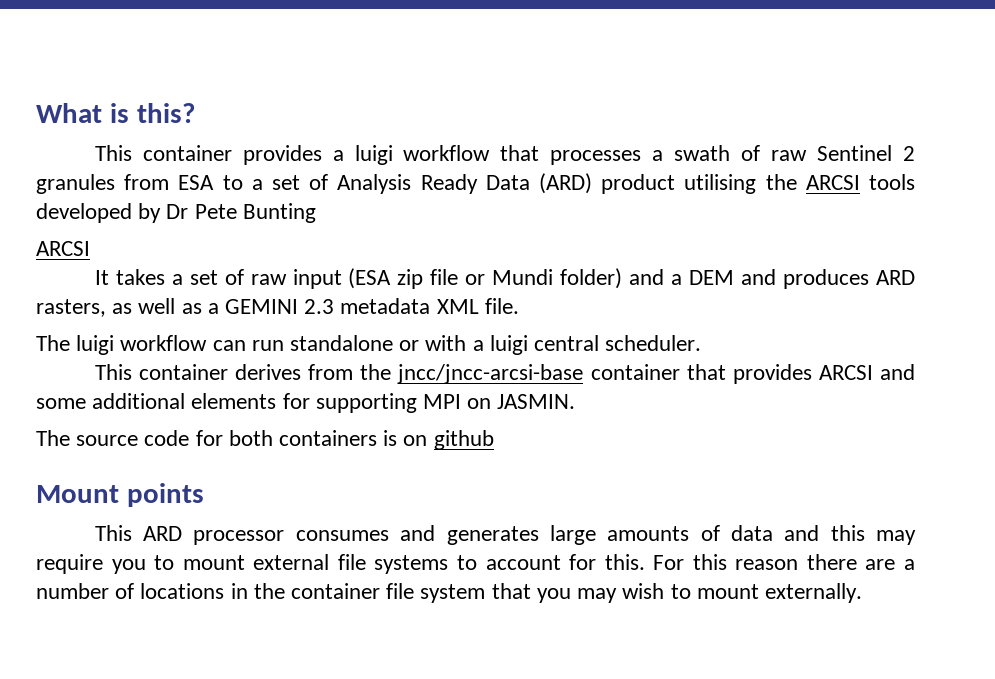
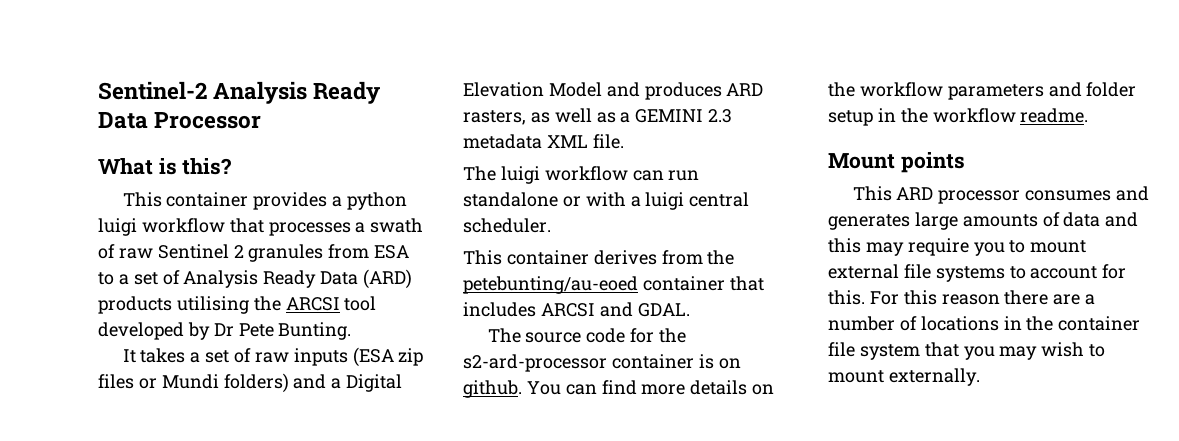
(36, 113) none -> [98,81,381,104] [98,112,262,129] Sentinel-2 Analysis Ready Data Processor //
(344, 155) none -> [347,192,408,210] python
[601,174,676,194] product -> [98,296,172,314] products
[869,174,916,190] tools -> [344,296,377,311] tool
[242,203,316,223] [36,241,90,256] Bunting // ARCSI -> [278,322,352,340] Bunting.
[292,269,342,289] input -> [293,348,348,366] inputs
[430,269,459,285] file -> [98,374,134,389] files
[560,268,623,289] folder) -> [223,373,289,393] folders)
[689,270,735,285] DEM -> [346,374,403,392] [463,82,602,97] Digital Elevation Model
[397,364,584,384] jncc/jncc-arcsi-base -> [463,276,638,294] petebunting/au-eoed
[732,364,812,384] provides -> [463,302,536,317] includes
[36,393,576,413] [36,430,494,450] some additional elements for supporting MPI on JASMIN. // The source code for both containers is on github -> [637,303,690,317] [487,328,687,343] [463,354,741,372] [463,380,775,398] [828,82,1137,100] [828,108,1089,126] GDAL. // The source code for the s2-ard-processor container is on github. You can find more details on the workflow parameters and folder setup in the workflow readme.

